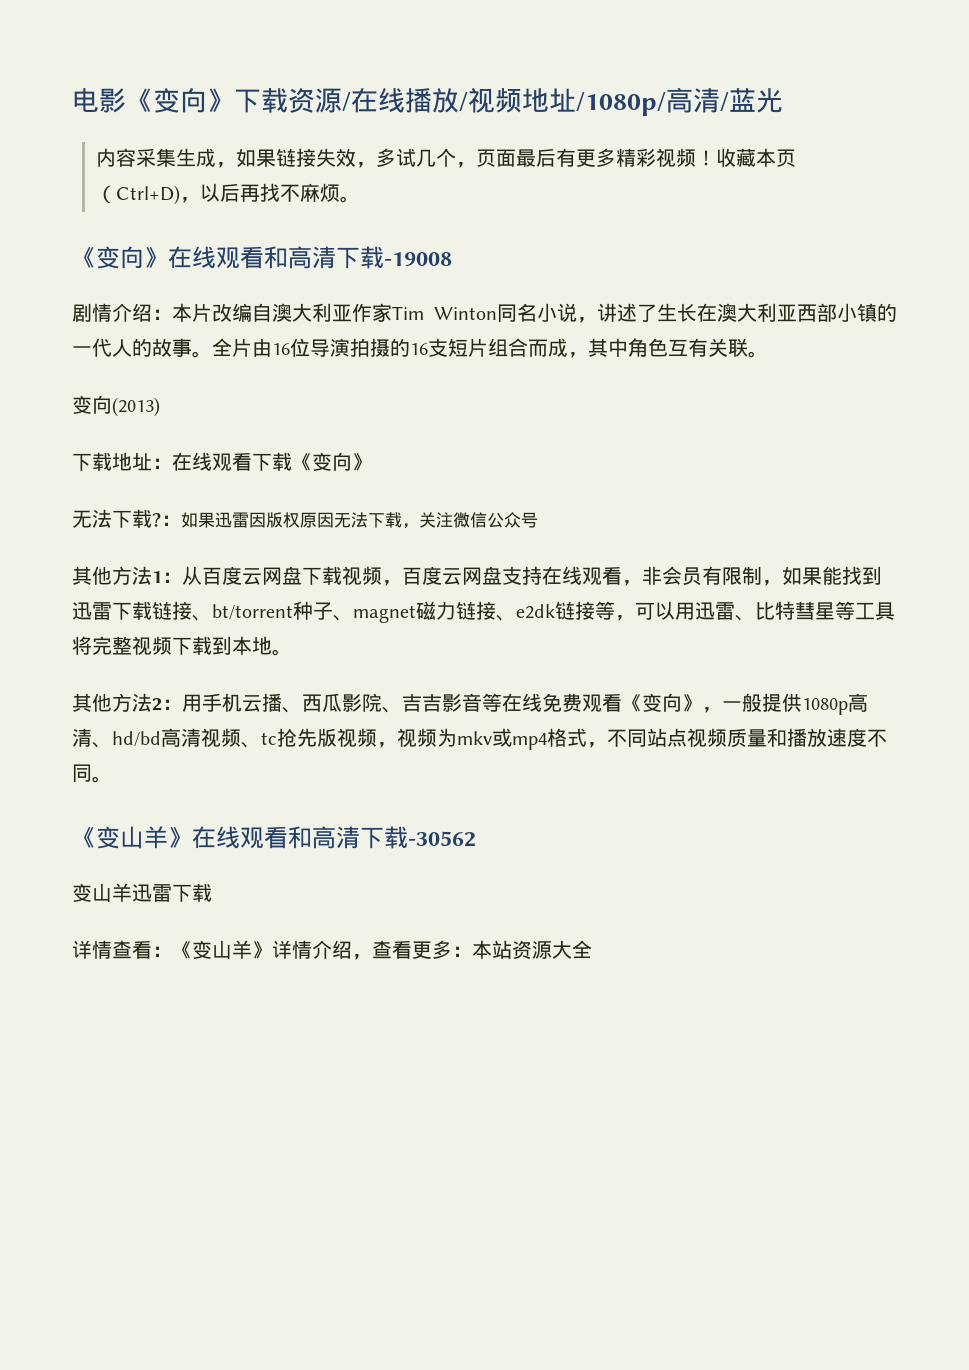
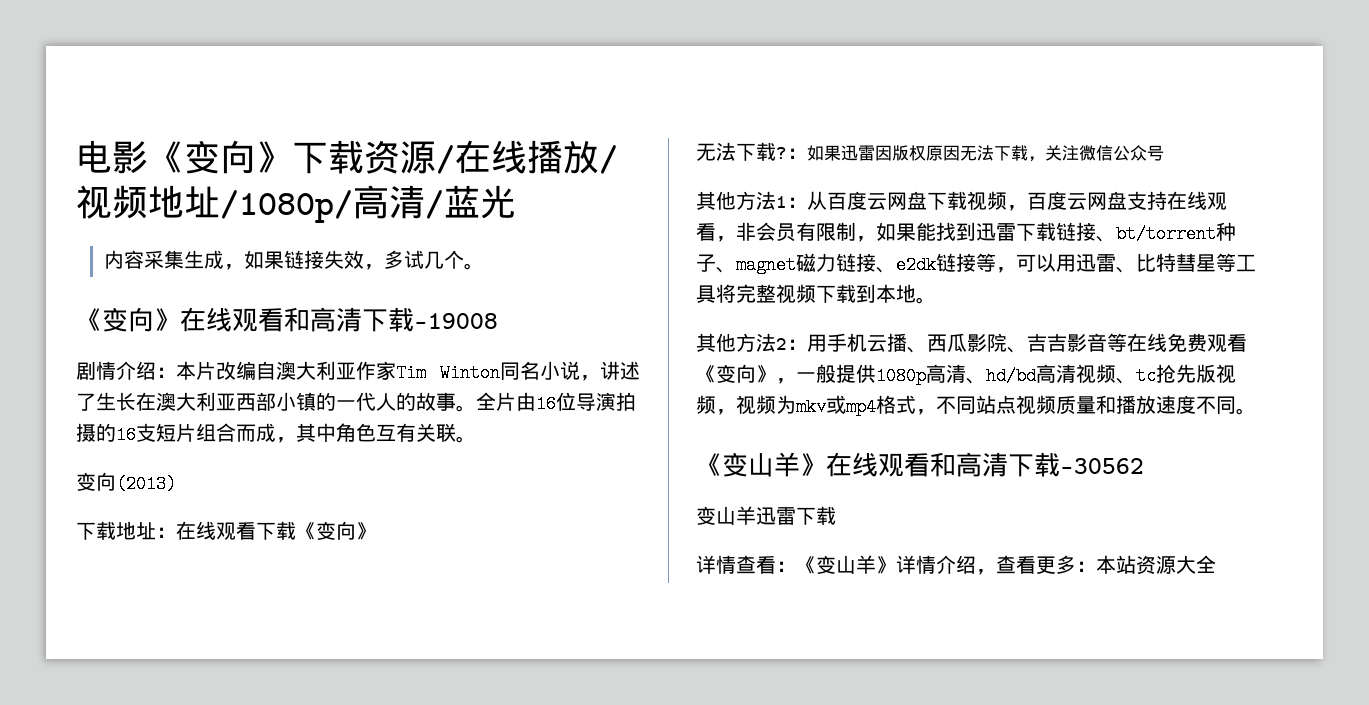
[456,148,797,168] [96,183,341,205] ，页面最后有更多精彩视频！收藏本页（Ctrl+D)，以后再找不麻烦 -> (464, 259) none

